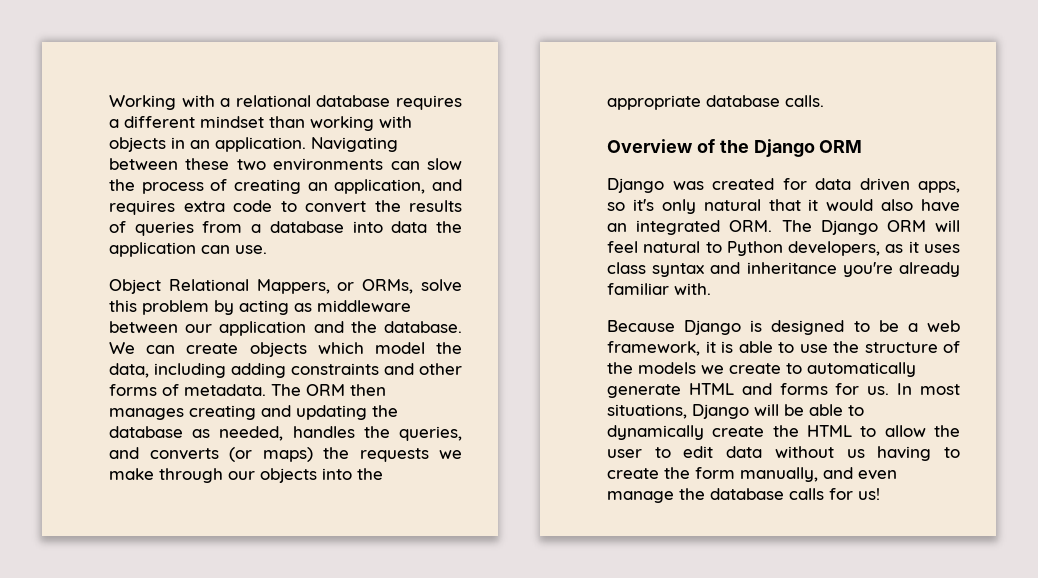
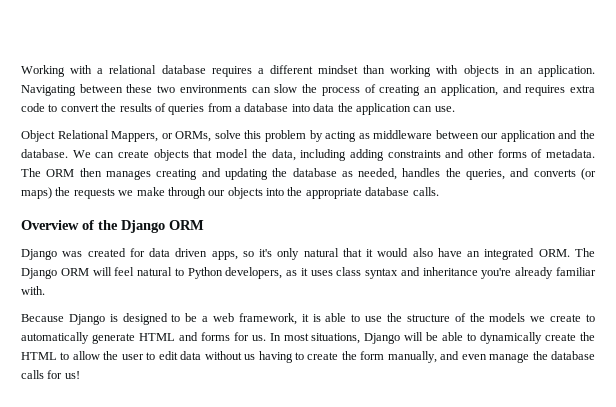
[317,342,364,354] which -> [193,149,213,158] that

